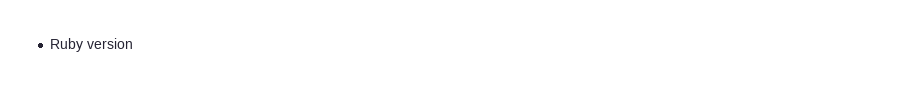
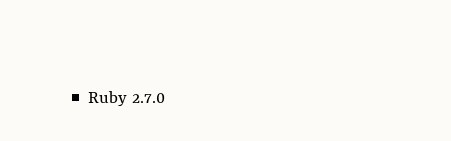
[87,38,134,49] version -> [132,93,166,103] 2.7.0

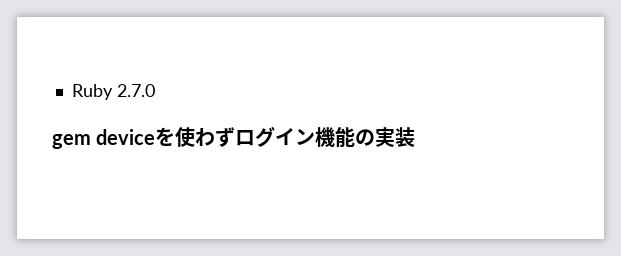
(166, 98) none -> [52,126,416,149] // gem deviceを使わずログイン機能の実装

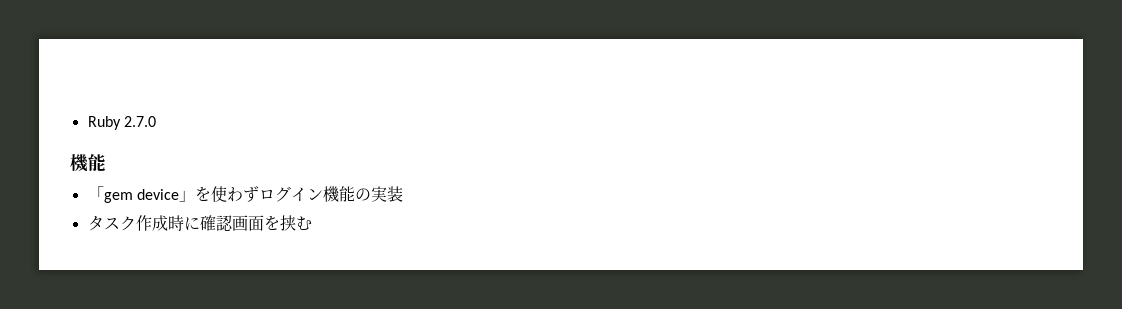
(155, 90) none -> [70,154,106,172] [87,186,104,200] 機能 // 「
(156, 137) none -> [178,190,195,202] 」
(416, 137) none -> [87,215,312,231] // タスク作成時に確認画面を挟む

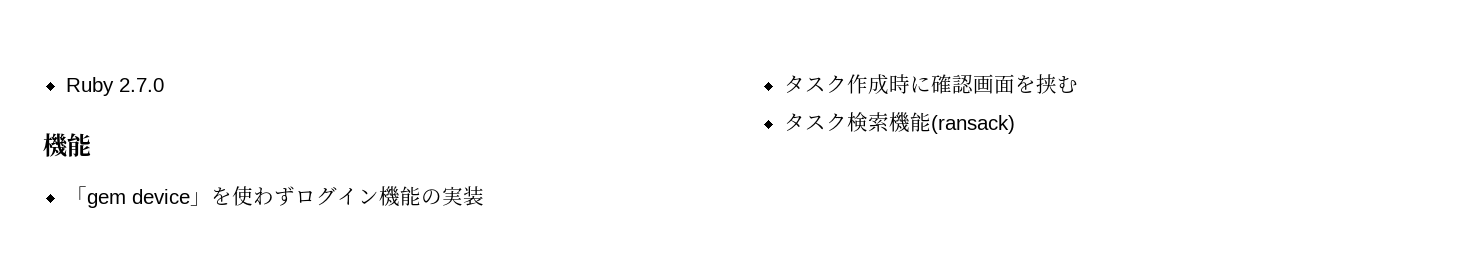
(312, 223) none -> [783,112,1015,134] // タスク検索機能(ransack)

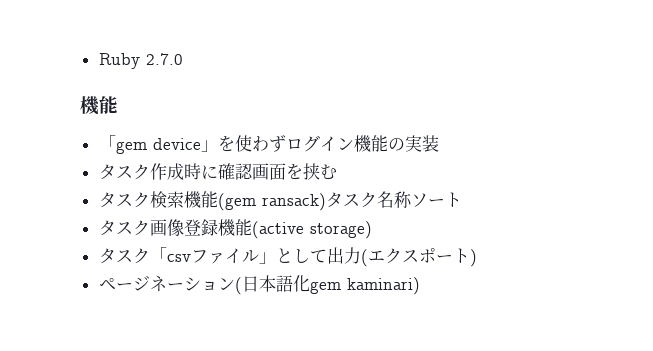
[930,115,1015,134] (ransack) -> [217,191,462,211] [98,219,372,239] [98,247,477,267] [98,275,420,295] (gem ransack)タスク名称ソート // タスク画像登録機能(active storage) // タスク「csvファイル」として出力(エクスポート) // ページネーション(日本語化gem kaminari)

